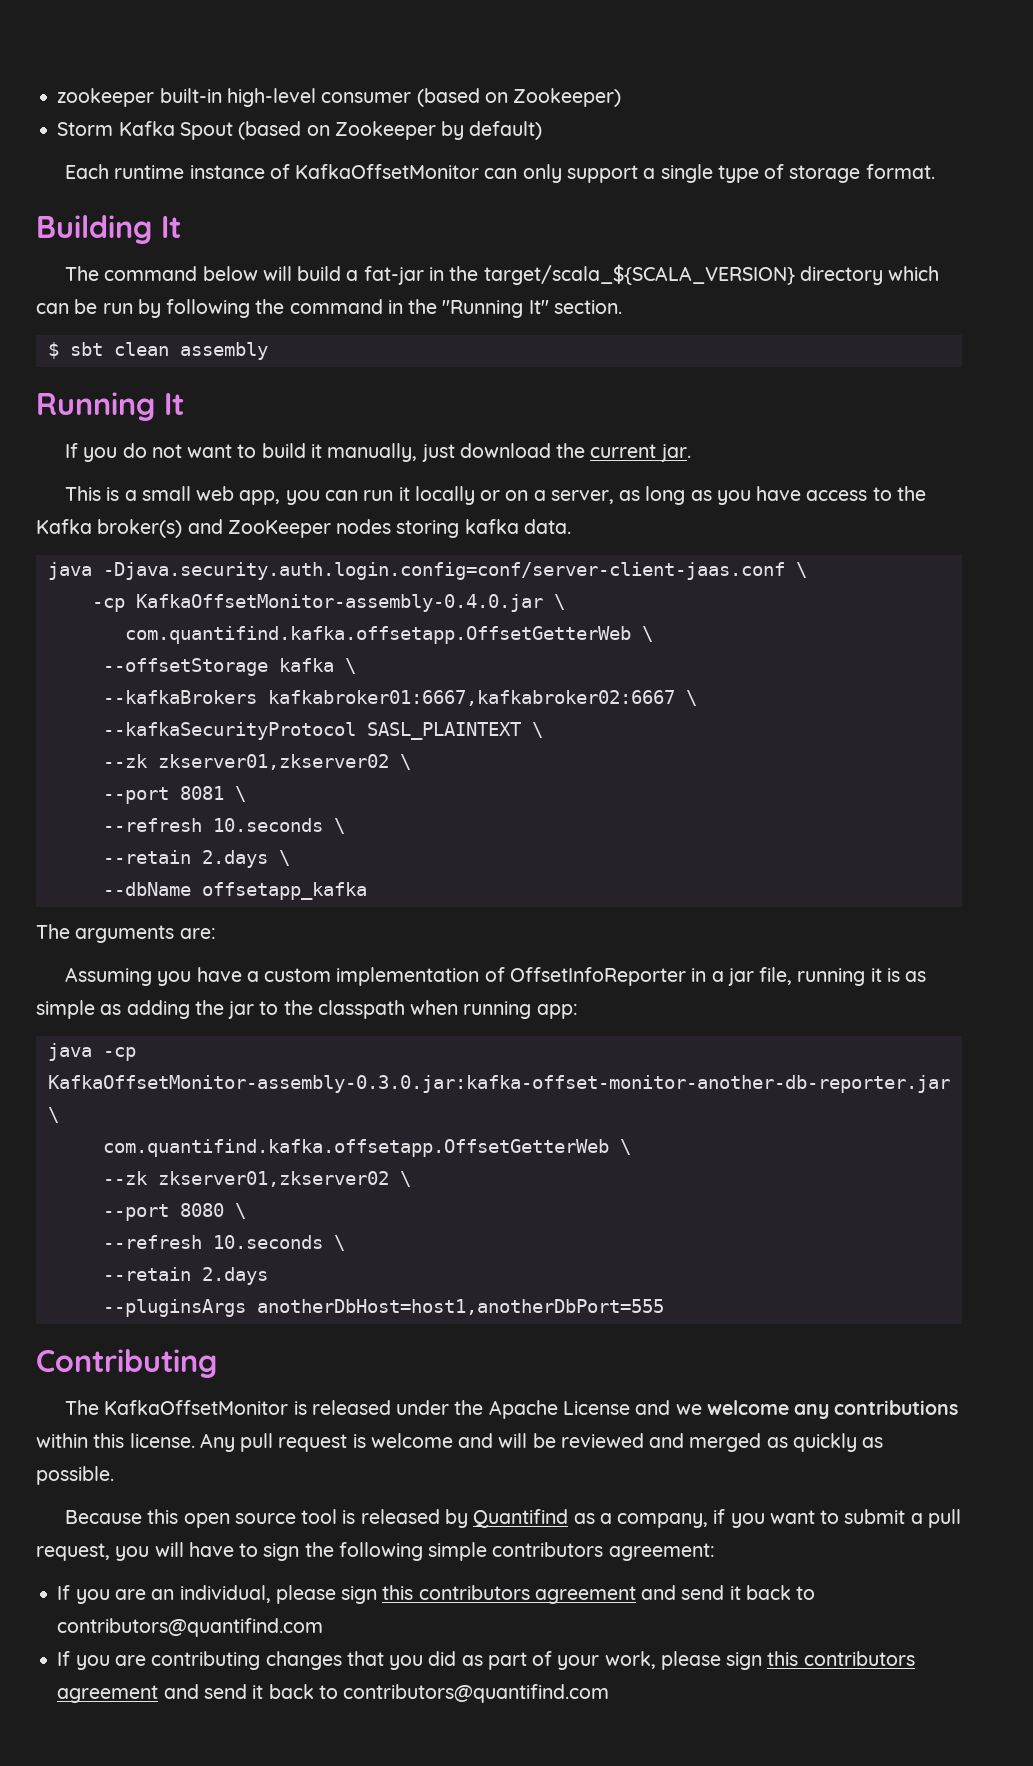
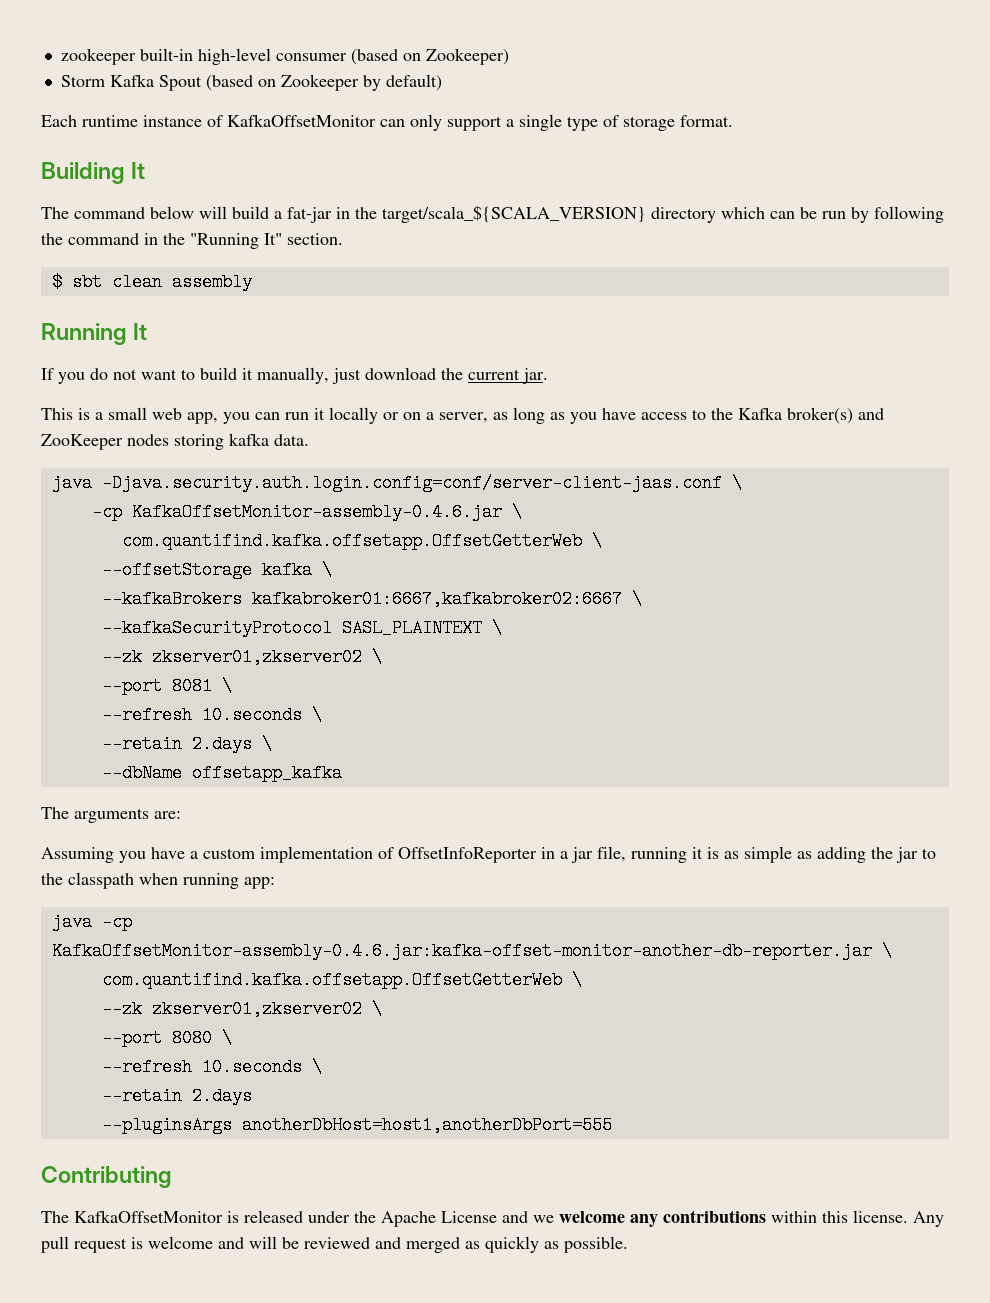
[135,594,543,612] KafkaOffsetMonitor-assembly-0.4.0.jar -> [131,503,502,521] KafkaOffsetMonitor-assembly-0.4.6.jar
[47,1075,950,1093] KafkaOffsetMonitor-assembly-0.3.0.jar:kafka-offset-monitor-another-db-reporter.jar -> [51,942,872,960] KafkaOffsetMonitor-assembly-0.4.6.jar:kafka-offset-monitor-another-db-reporter.jar
[65,1509,961,1528] [36,1542,715,1561] [57,1585,816,1604] [57,1618,324,1637] [57,1651,915,1670] [57,1684,610,1703] // Because this open source tool is released by Quantifind as a company, if you want to submit a pull request, you will have to sign the following simple contributors agreement: // If you are an individual, please sign this contributors agreement and send it back to contributors@quantifind.com // If you are contributing changes that you did as part of your work, please sign this contributors agreement and send it back to contributors@quantifind.com -> (628, 1244) none

